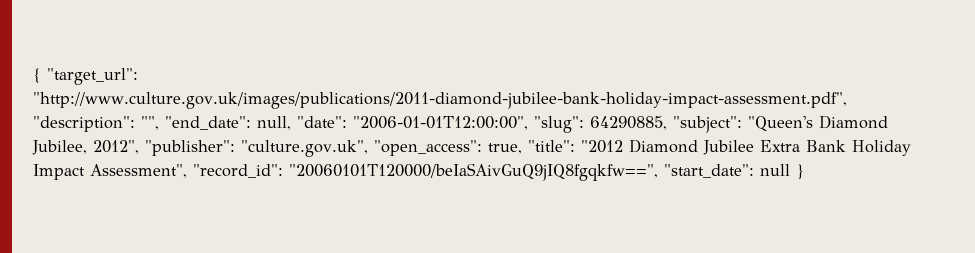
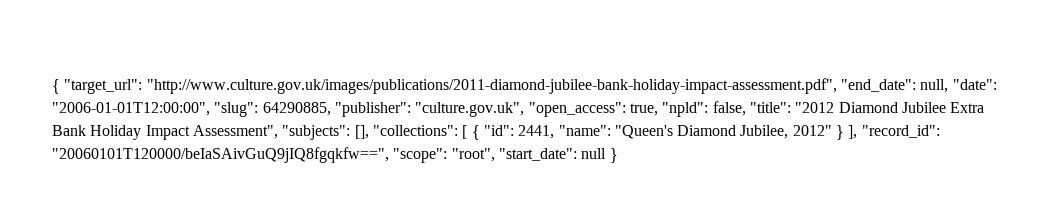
[33,116,159,132] "description": "", -> (837, 86) none
[673,115,888,133] [32,140,139,155] "subject": "Queen's Diamond Jubilee, 2012", -> (331, 109) none
(522, 148) none -> [662,101,746,117] "npld": false,
[193,163,658,181] "record_id": "20060101T120000/beIaSAivGuQ9jIQ8fgqkfw==", -> [282,125,940,140] [52,147,495,163] "subjects": [], "collections": [ { "id": 2441, "name": "Queen's Diamond Jubilee, 2012" } ], "record_id": "20060101T120000/beIaSAivGuQ9jIQ8fgqkfw==", "scope": "root",

